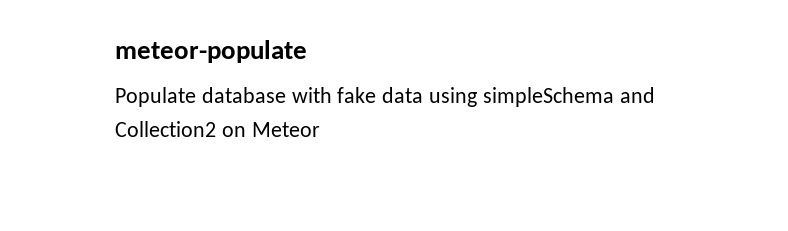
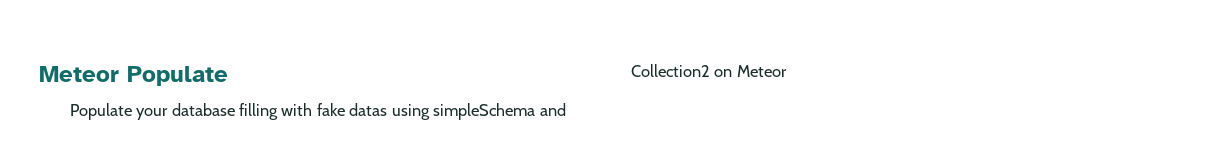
[115,40,307,63] [115,87,286,107] meteor-populate // Populate database -> [39,66,228,86] [69,103,279,120] Meteor Populate // Populate your database filling
[382,87,424,103] data -> [349,103,388,116] datas

